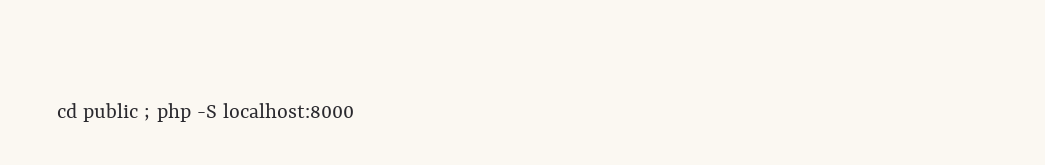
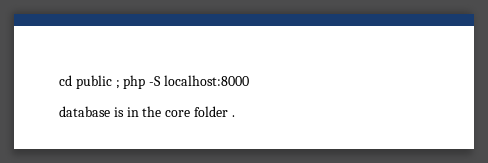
(355, 110) none -> [59,106,235,117] // database is in the core folder .

